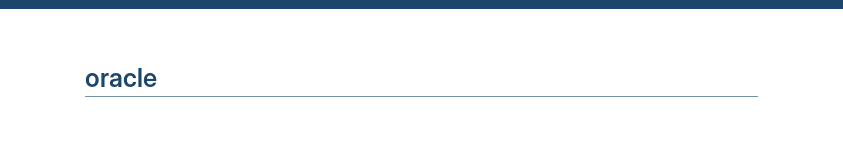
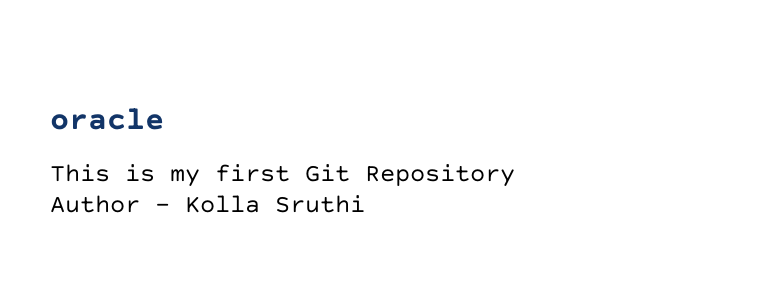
(157, 77) none -> [50,164,515,187] [50,195,365,213] // This is my first Git Repository // Author - Kolla Sruthi

